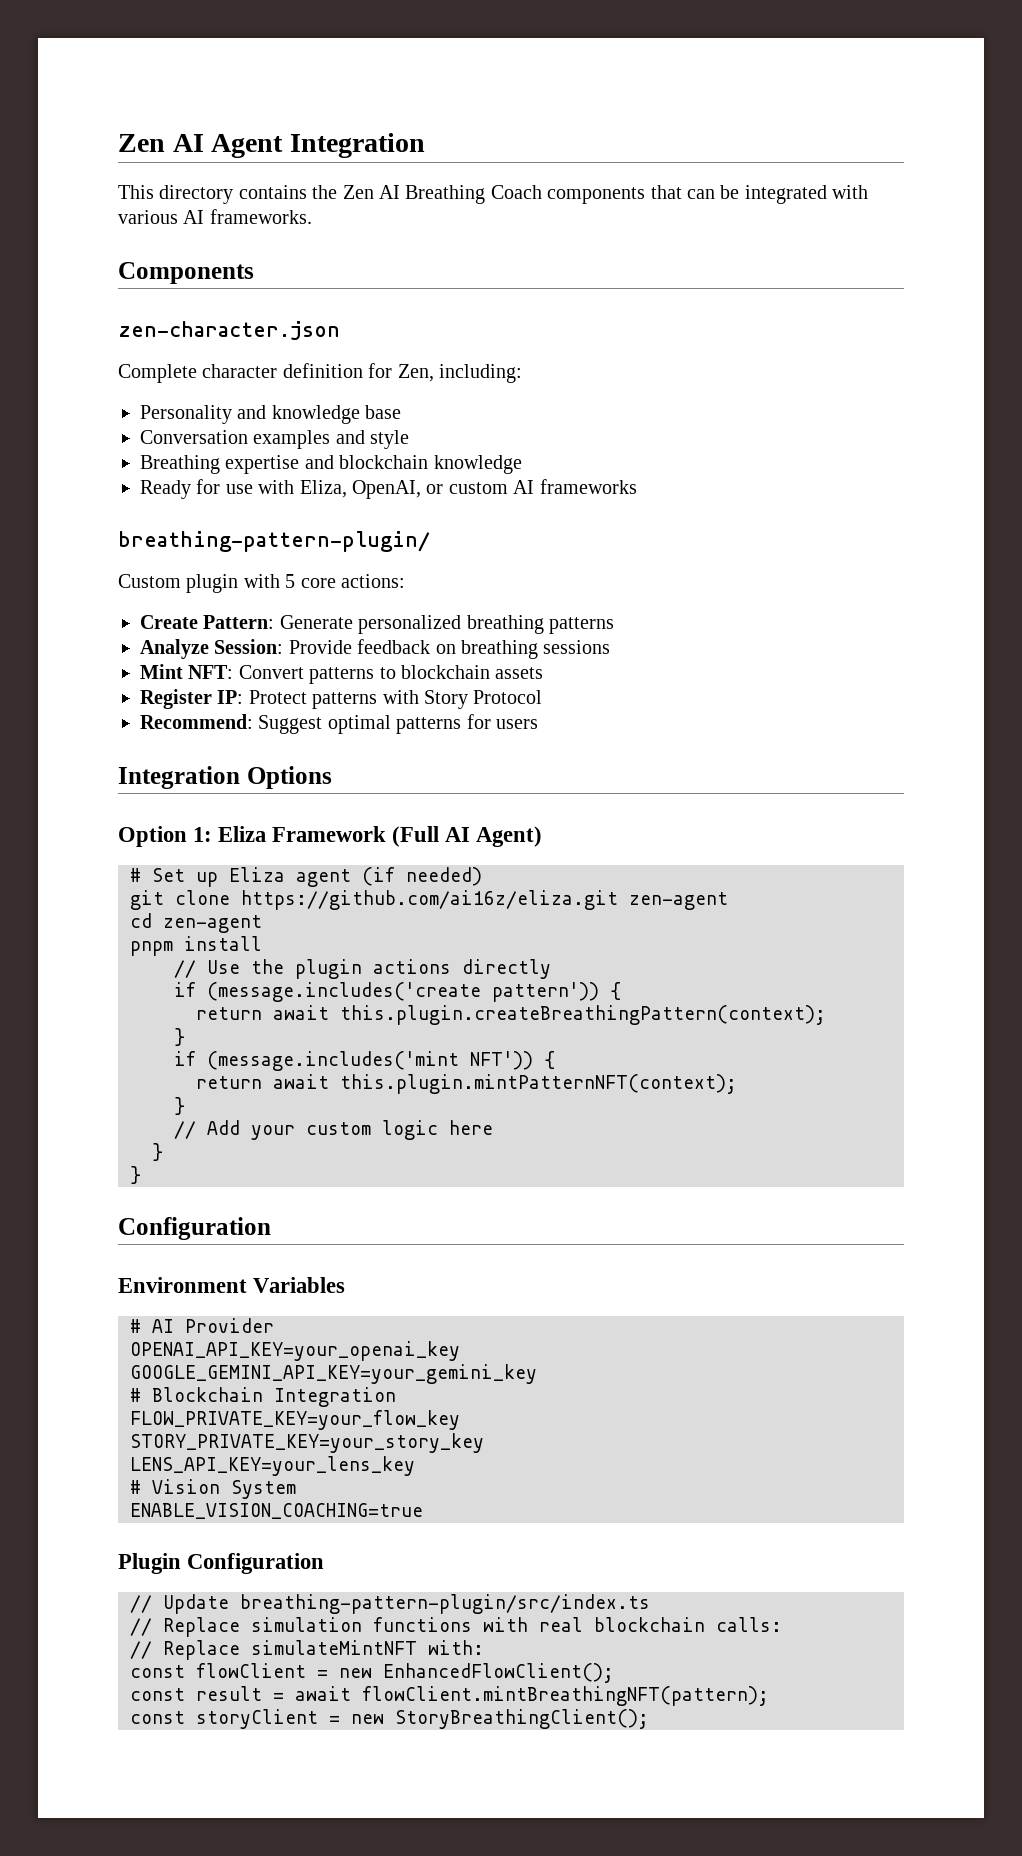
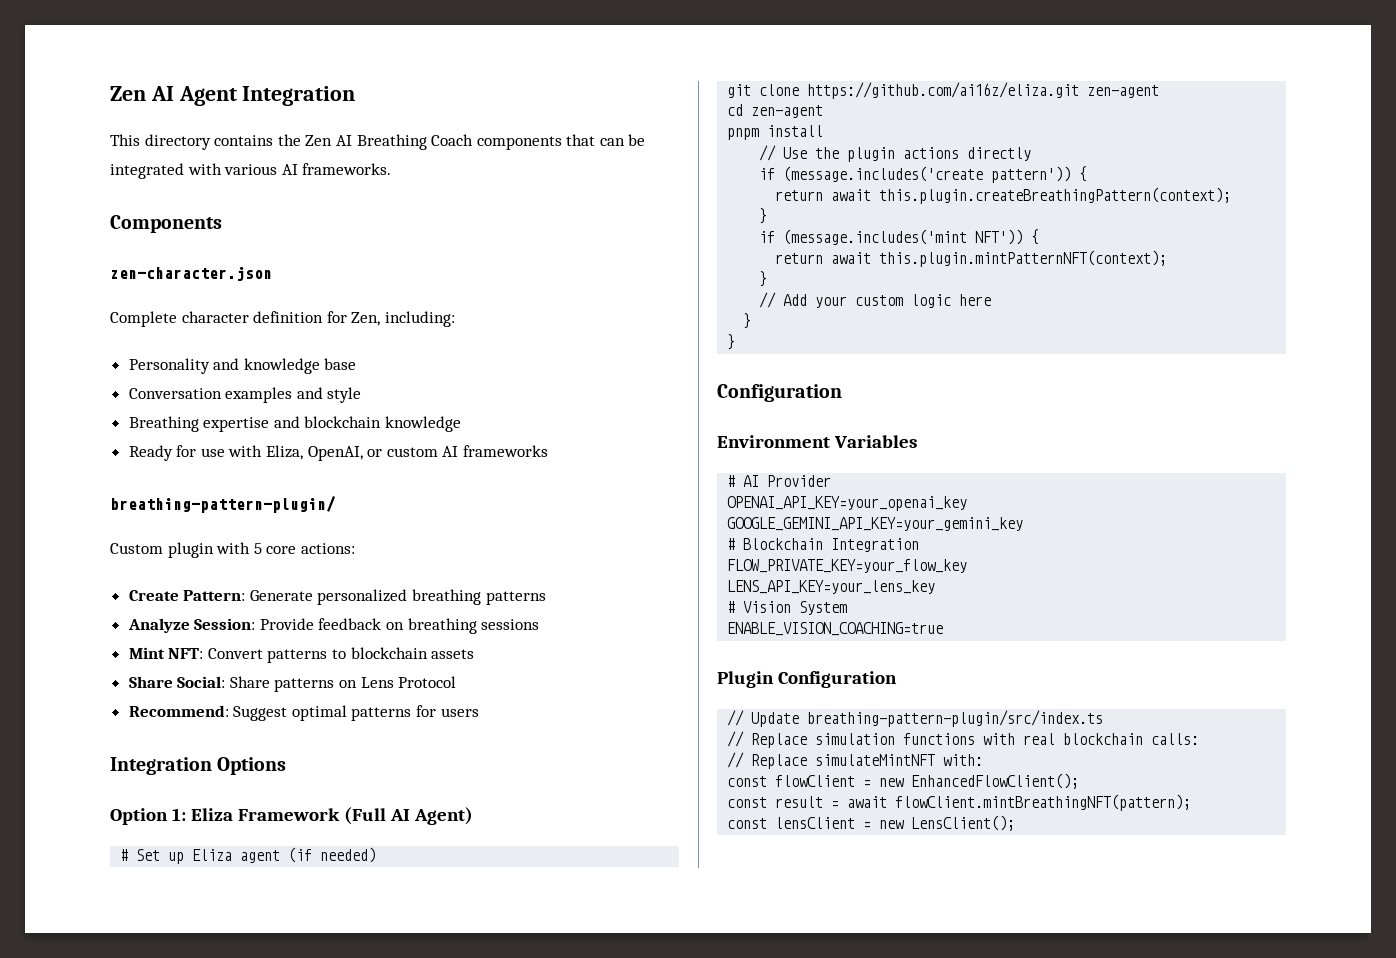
[140,689,468,709] Register IP: Protect patterns with Story -> [128,676,394,692] Share Social: Share patterns on Lens
[130,1433,484,1453] // STORY_PRIVATE_KEY=your_story_key -> (968, 566) none
[196,1709,649,1729] storyClient = new StoryBreathingClient(); -> [775,815,1016,831] lensClient = new LensClient();

